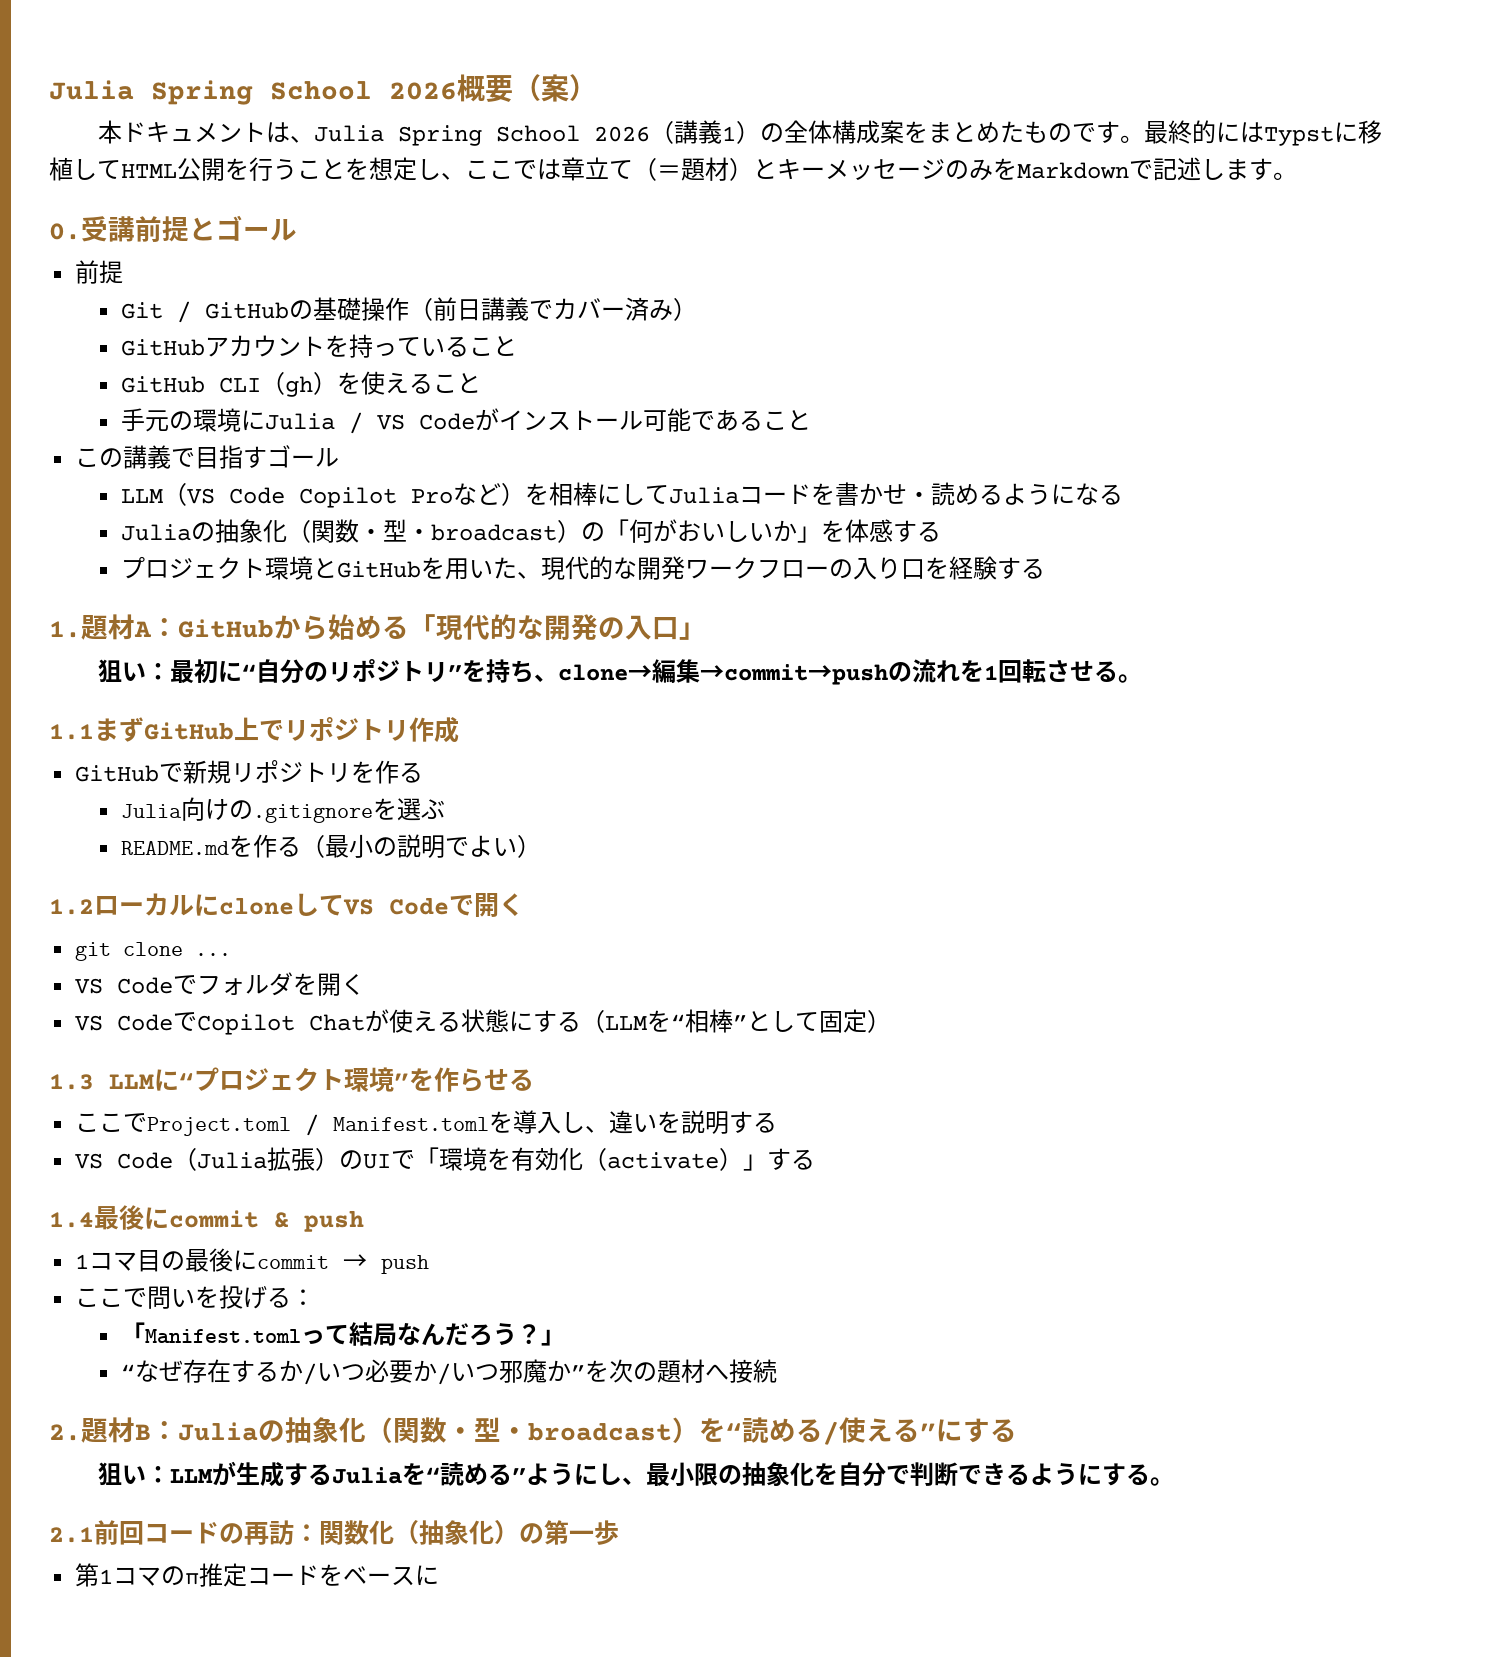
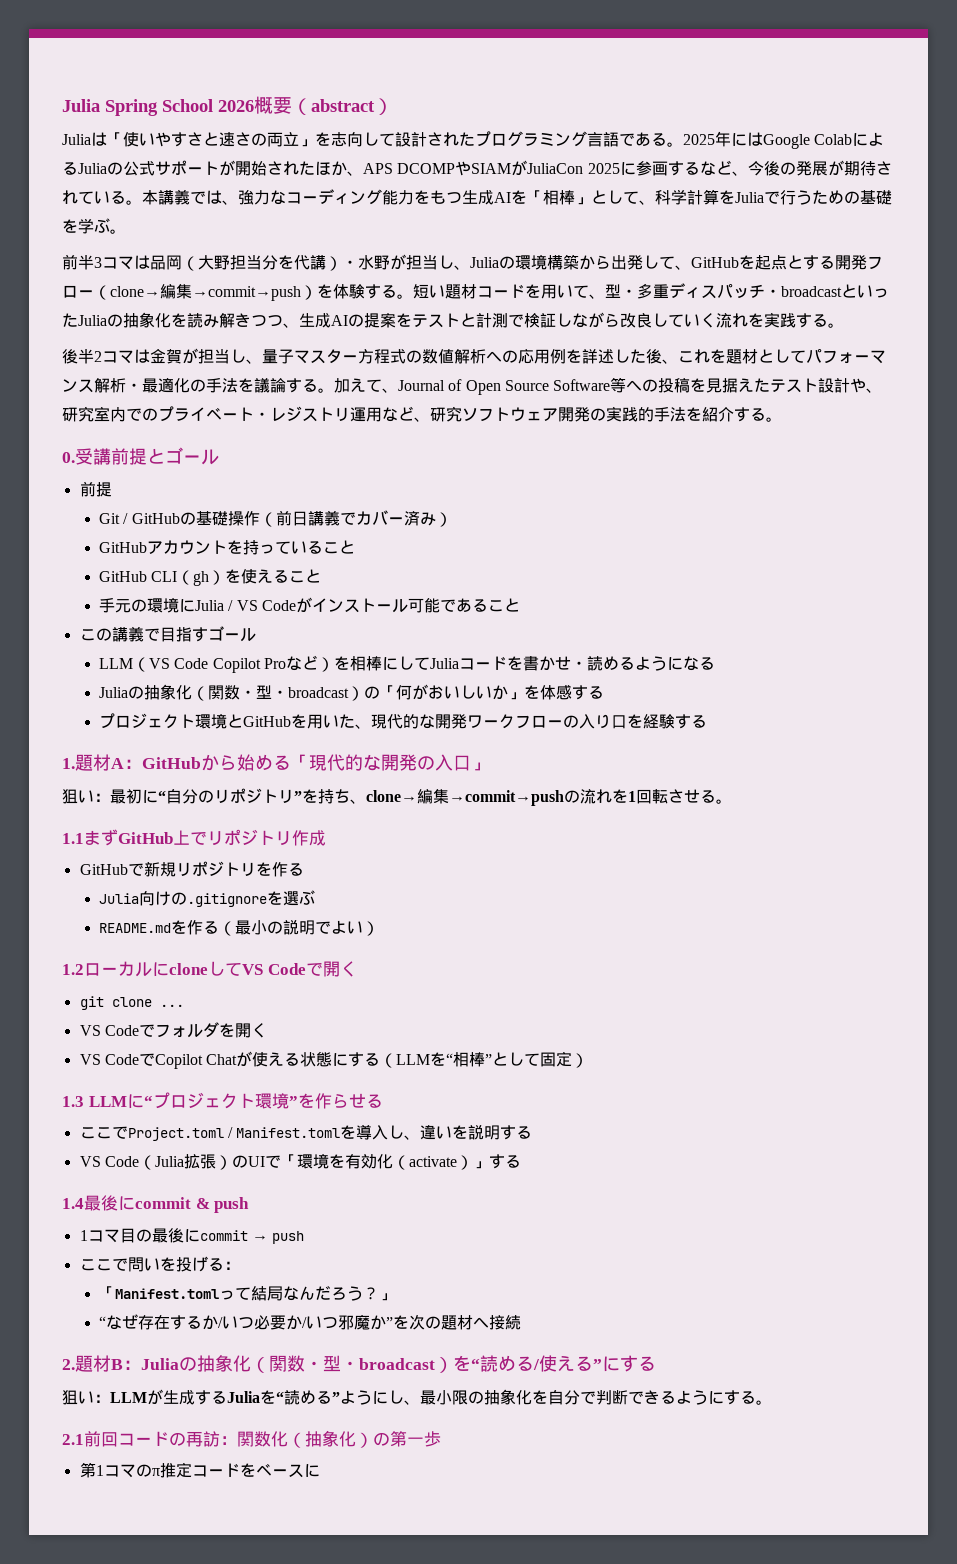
[541,74,597,102] [98,120,1383,146] [49,157,1273,181] 案） // 本ドキュメントは、Julia Spring School 2026（講義1）の全体構成案をまとめたものです。最終的にはTypstに移植してHTML公開を行うことを想定し、ここでは章立て（＝題材）とキーメッセージのみをMarkdownで記述します -> [311,98,393,115] [62,131,885,149] [62,160,892,176] [62,189,892,205] [62,218,126,234] [62,254,883,271] [62,283,889,301] [62,312,844,328] [62,348,886,364] [62,377,883,395] [62,406,766,422] abstract） // Juliaは「使いやすさと速さの両立」を志向して設計されたプログラミング言語である。2025年にはGoogle ColabによるJuliaの公式サポートが開始されたほか、APS DCOMPやSIAMがJuliaCon 2025に参画するなど、今後の発展が期待されている。本講義では、強力なコーディング能力をもつ生成AIを「相棒」として、科学計算をJuliaで行うための基礎を学ぶ。 // 前半3コマは品岡（大野担当分を代講）・水野が担当し、Juliaの環境構築から出発して、GitHubを起点とする開発フロー（clone→編集→commit→push）を体験する。短い題材コードを用いて、型・多重ディスパッチ・broadcastといったJuliaの抽象化を読み解きつつ、生成AIの提案をテストと計測で検証しながら改良していく流れを実践する。 // 後半2コマは金賀が担当し、量子マスター方程式の数値解析への応用例を詳述した後、これを題材としてパフォーマンス解析・最適化の手法を議論する。加えて、Journal of Open Source Software等への投稿を見据えたテスト設計や、研究室内でのプライベート・レジストリ運用など、研究ソフトウェア開発の実践的手法を紹介する

